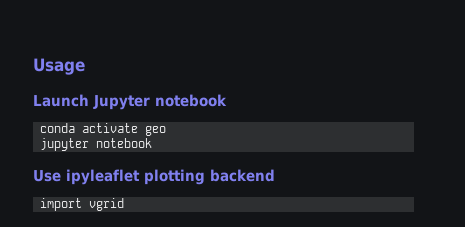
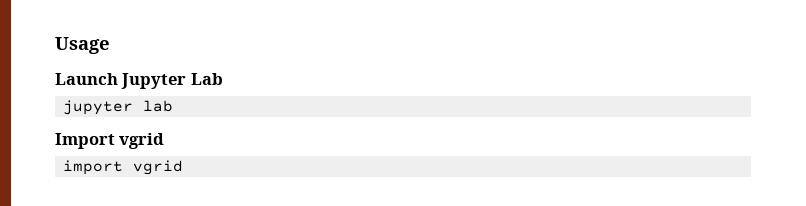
[155,94,227,107] [39,123,166,136] [39,138,152,151] [33,169,275,185] notebook // conda activate geo // jupyter notebook // Use ipyleaflet plotting backend -> [190,73,223,85] [62,100,173,115] [55,133,165,149] Lab // jupyter lab // Import vgrid

